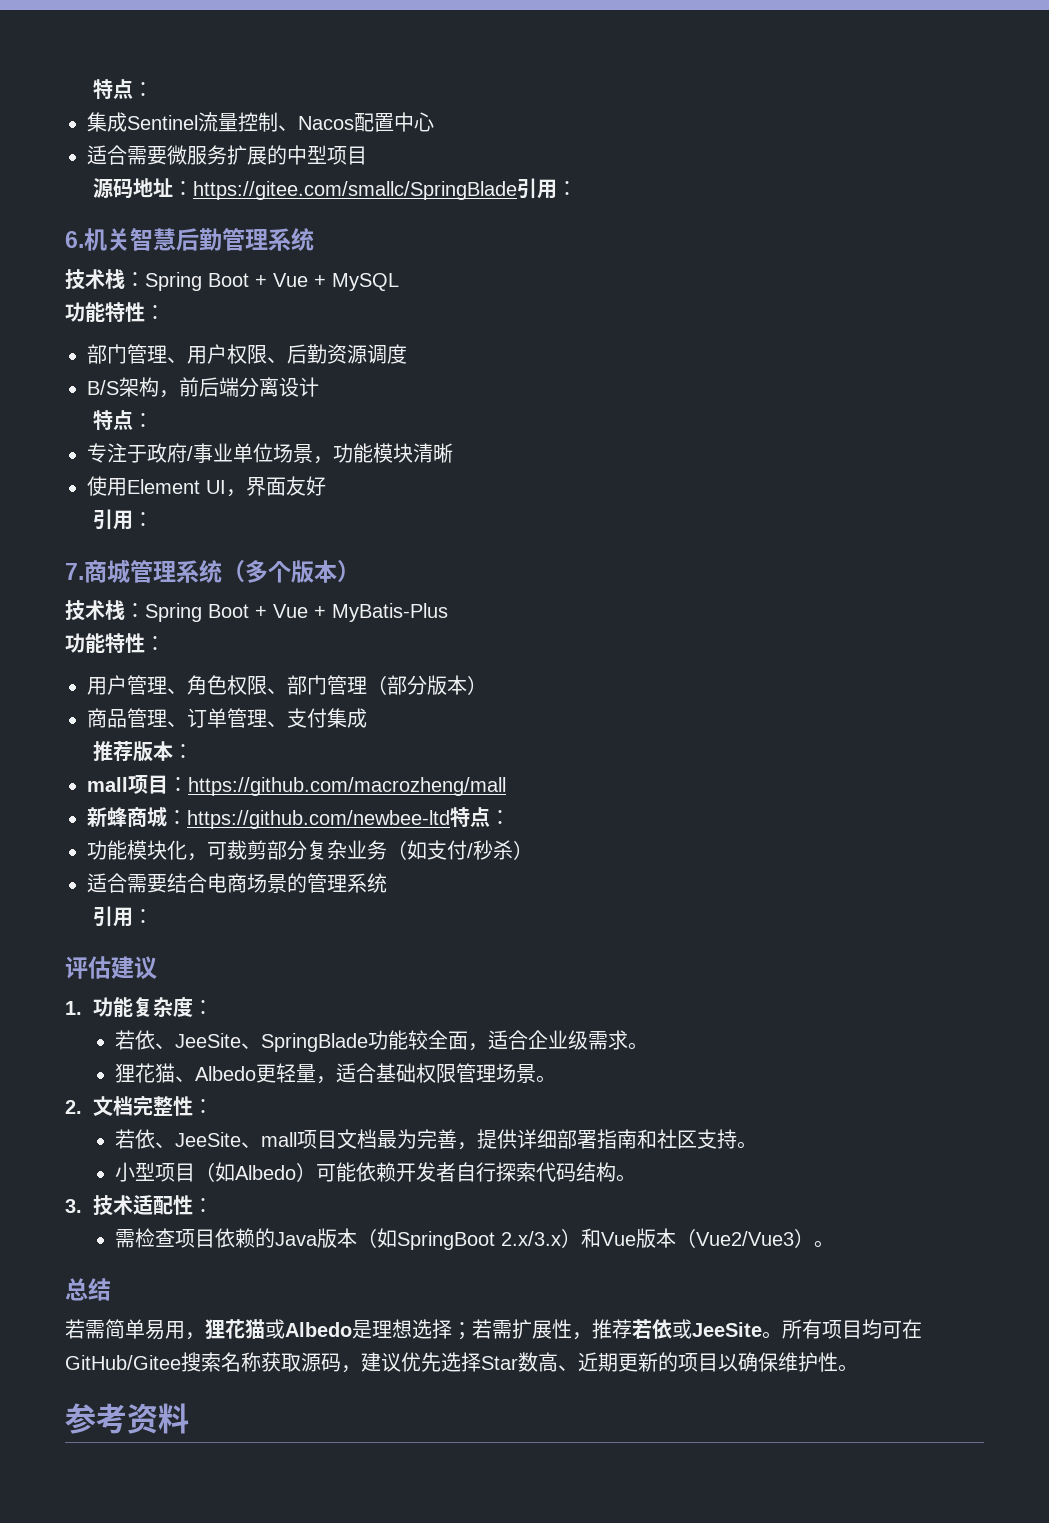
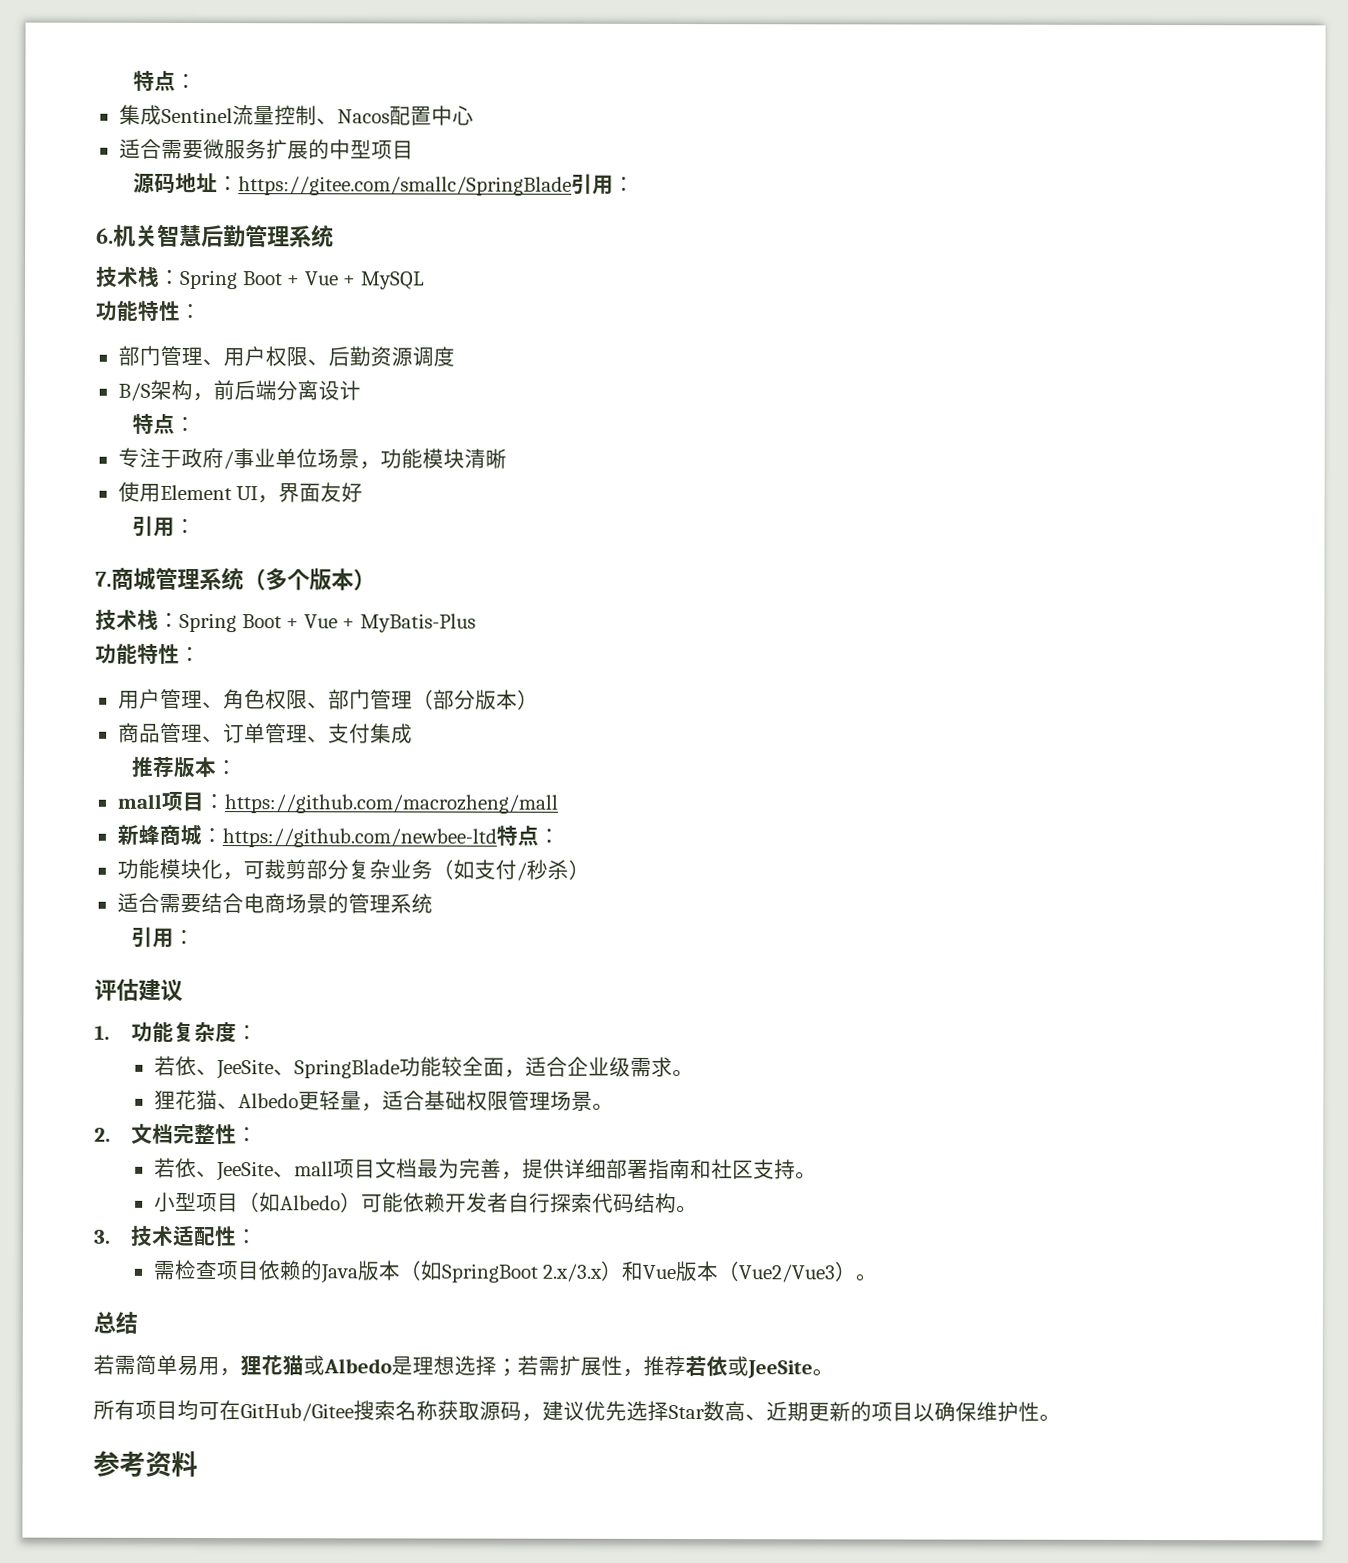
(782, 1335) none -> (834, 1372) //

